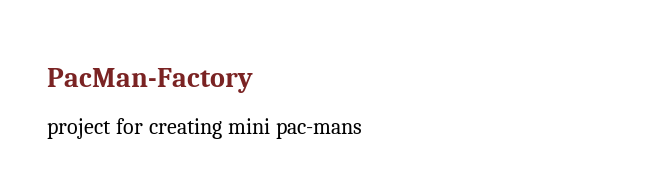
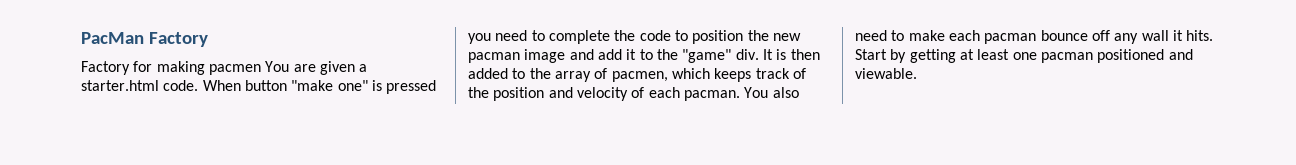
[47,68,253,93] [47,118,362,139] PacMan-Factory // project for creating mini pac-mans -> [81,32,208,47] [81,61,368,75] [81,80,437,94] [468,30,801,44] [468,49,820,63] [468,68,806,82] [468,87,799,101] [855,30,1214,44] [855,49,1193,63] [855,68,917,79] PacMan Factory // Factory for making pacmen You are given a starter.html code. When button "make one" is pressed you need to complete the code to position the new pacman image and add it to the "game" div. It is then added to the array of pacmen, which keeps track of the position and velocity of each pacman. You also need to make each pacman bounce off any wall it hits. Start by getting at least one pacman positioned and viewable.

